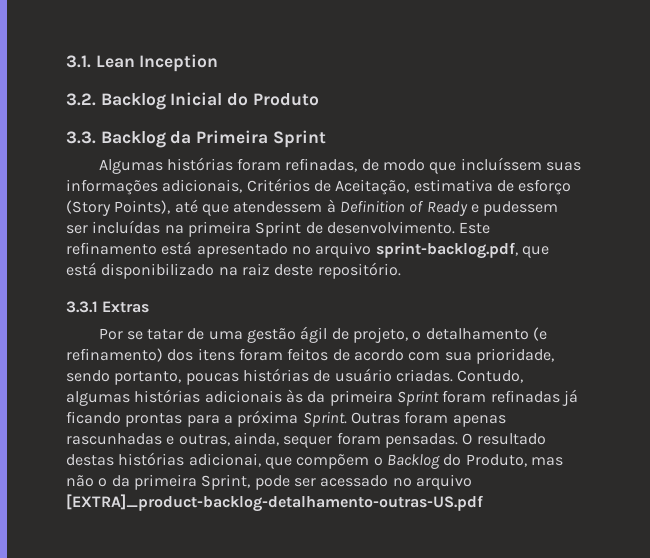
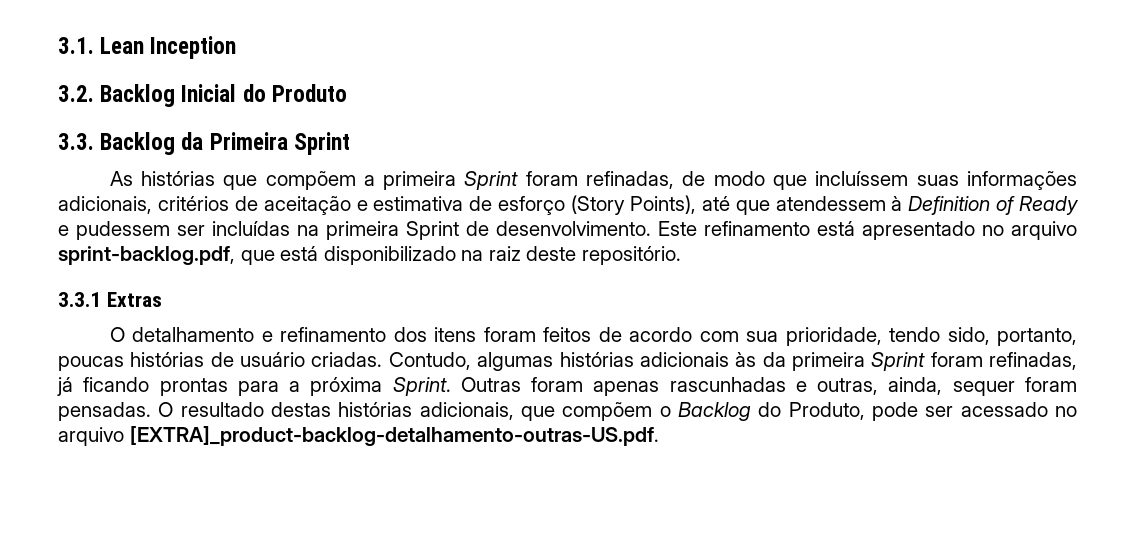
[98,157,233,174] Algumas histórias -> [109,171,519,190] As histórias que compõem a primeira Sprint
[246,178,410,195] Critérios de Aceitação, -> [157,196,368,215] critérios de aceitação e
[98,326,548,343] [66,348,163,362] Por se tatar de uma gestão ágil de projeto, o detalhamento (e refinamento) -> [109,327,387,342] O detalhamento e refinamento
[66,370,110,382] sendo -> [889,327,990,345] tendo sido,
[490,390,560,403] refinadas -> [989,352,1078,370] refinadas,
[188,453,261,467] adicionai, -> [419,402,514,420] adicionais,
[530,457,563,466] [66,474,251,490] mas não o da primeira Sprint, -> (865, 411) none
[66,494,483,512] [EXTRA]_product-backlog-detalhamento-outras-US.pdf -> [129,426,659,446] [EXTRA]_product-backlog-detalhamento-outras-US.pdf.

